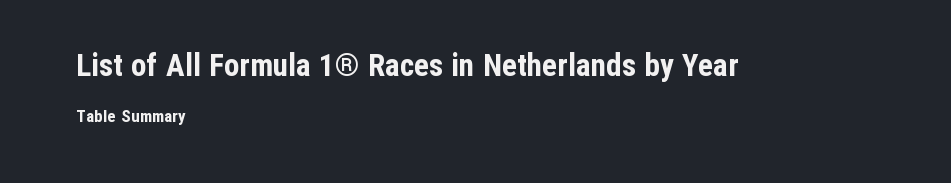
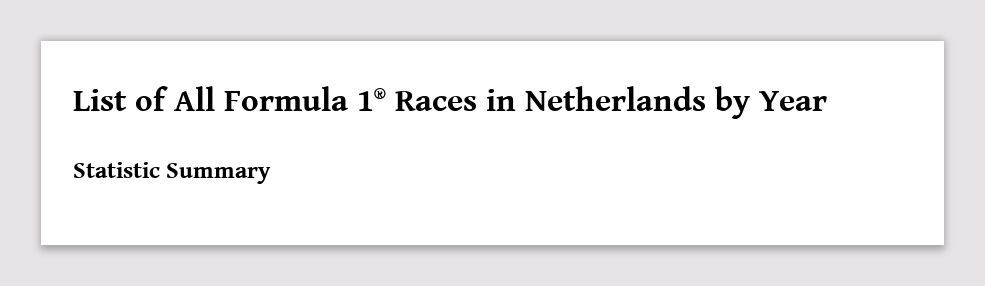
[76,110,116,122] Table -> [73,162,160,178] Statistic

